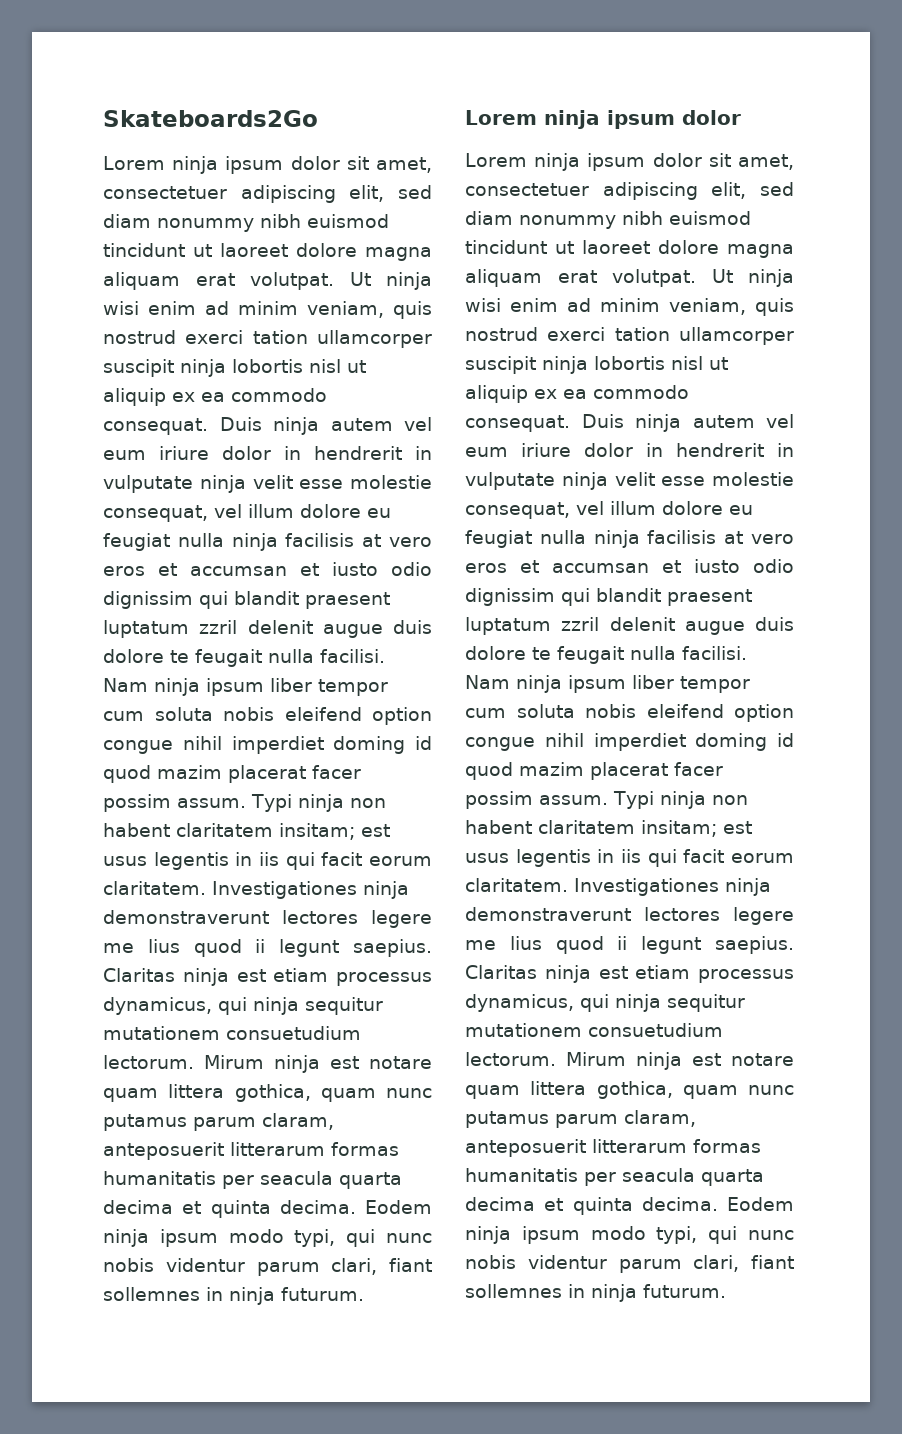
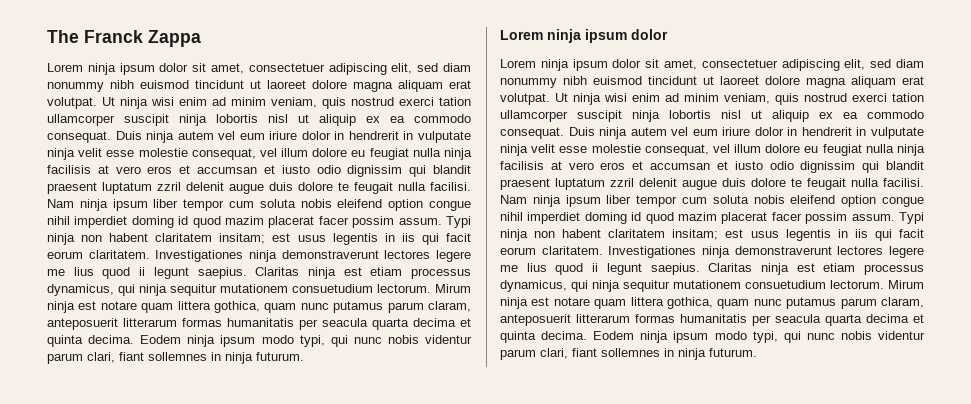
[103,110,318,127] Skateboards2Go -> [47,30,201,47] The Franck Zappa

